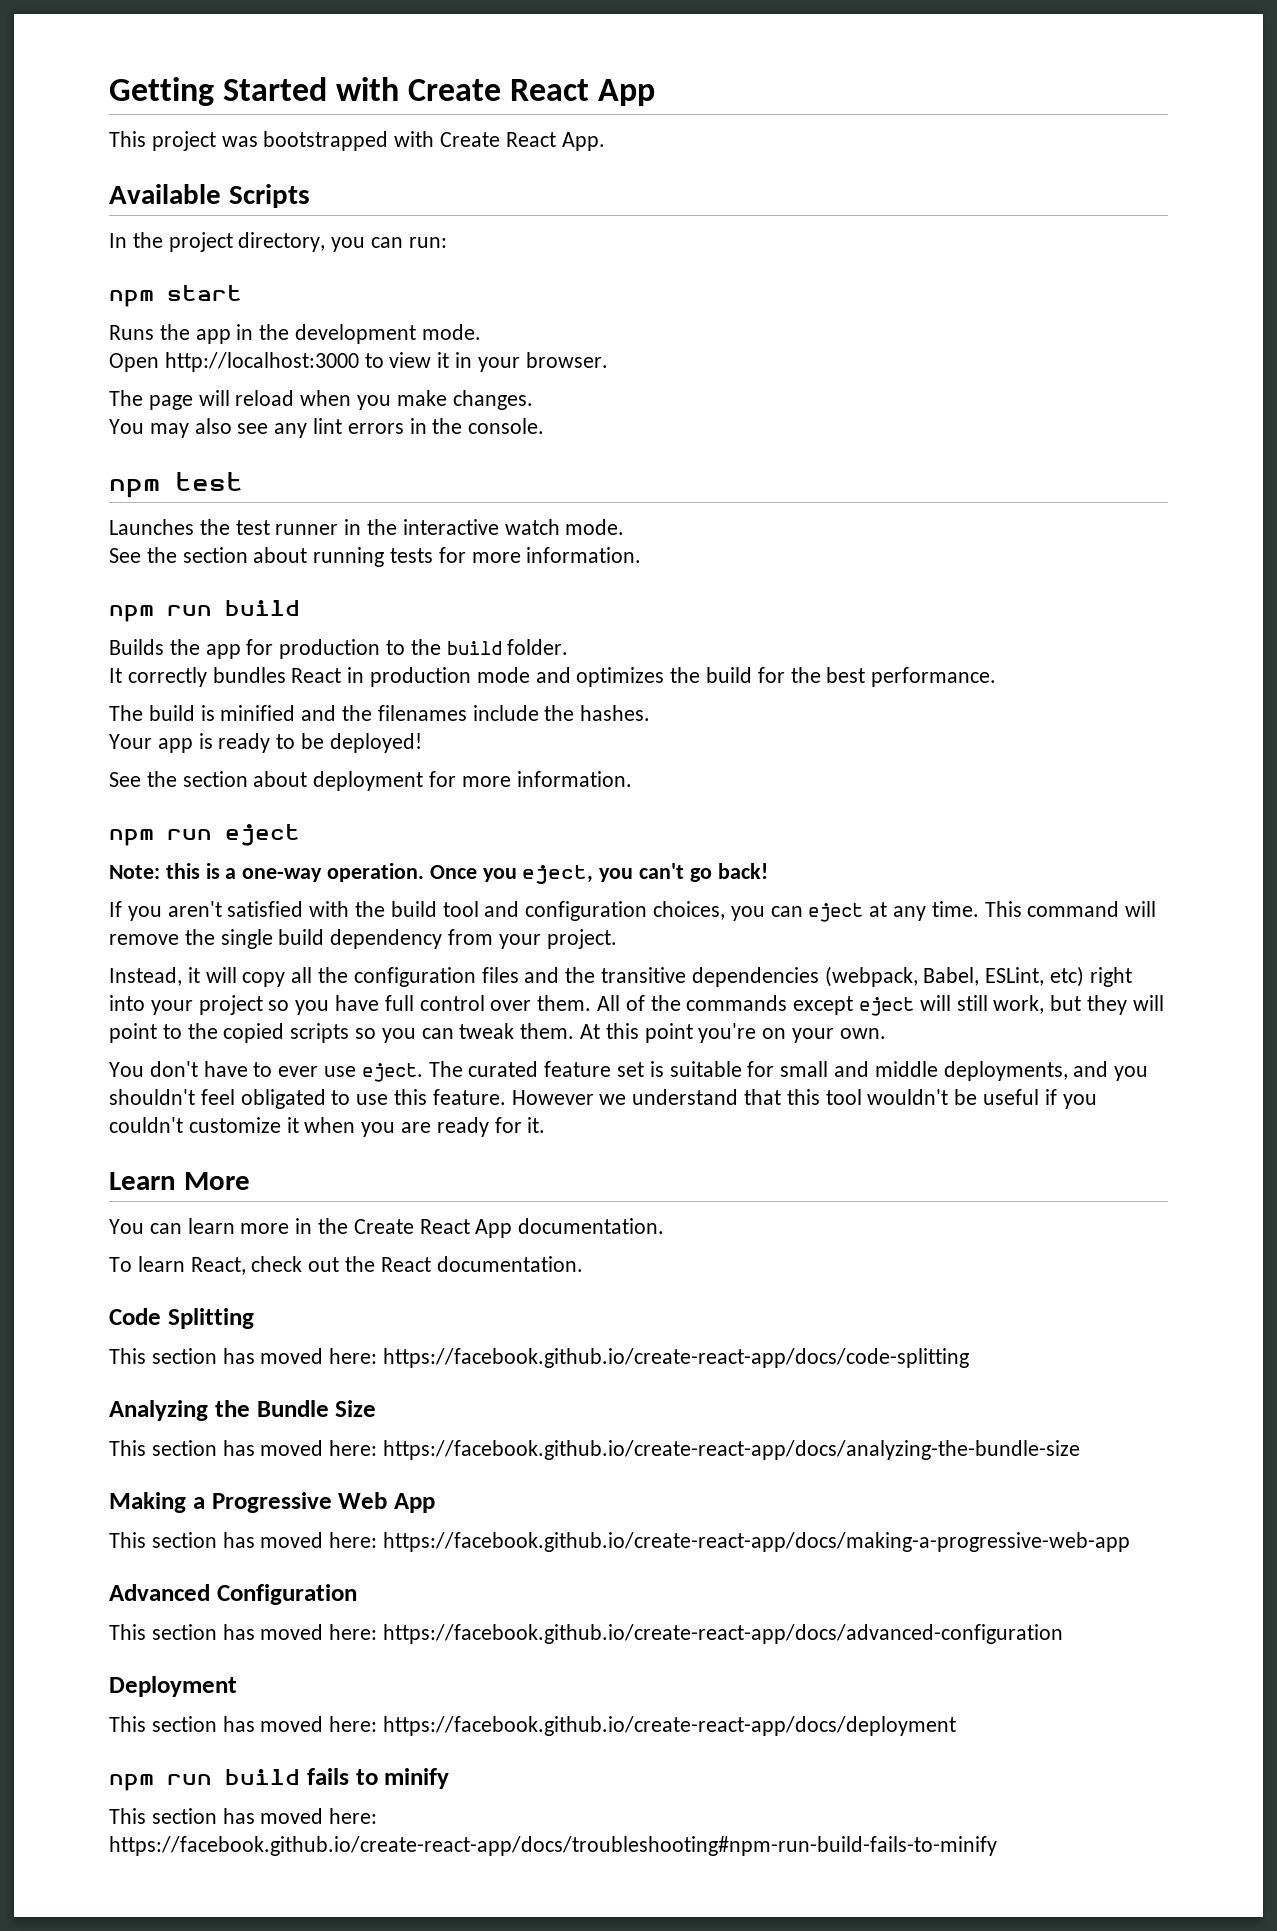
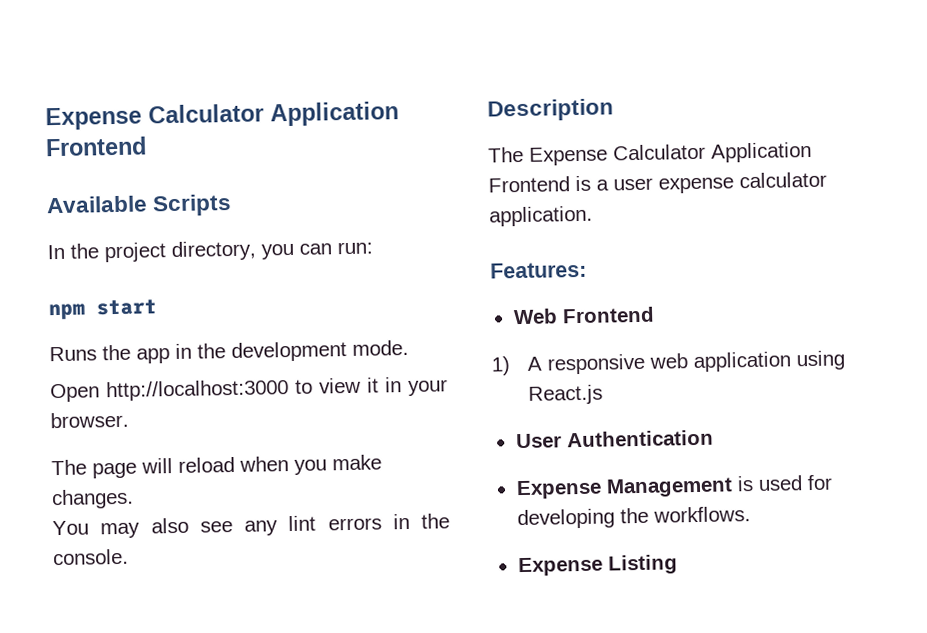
[109,77,656,106] [109,131,605,151] Getting Started with Create React App // This project was bootstrapped with Create React App. -> [45,101,399,131] [45,136,147,157] Expense Calculator Application Frontend
[109,472,243,498] [109,519,625,535] [109,547,642,567] [109,600,300,622] [109,639,569,659] [109,667,997,687] [109,705,651,721] [109,733,422,753] [109,771,632,791] [109,824,300,846] [109,863,768,884] [109,901,1157,922] [109,929,617,949] [109,966,1132,987] [109,995,1164,1016] [109,1023,886,1043] [109,1061,1149,1082] [109,1089,1097,1109] [109,1117,546,1137] [109,1172,250,1190] [109,1218,665,1238] [109,1256,583,1275] [109,1308,254,1329] [109,1348,970,1368] [109,1400,377,1421] [109,1440,1081,1460] [109,1492,435,1513] [109,1532,1131,1552] [109,1584,357,1605] [109,1624,1064,1644] [109,1676,237,1697] [109,1716,957,1736] [109,1768,450,1791] [109,1808,378,1824] [109,1836,997,1856] npm test // Launches the test runner in the interactive watch mode. // See the section about running tests for more information. // npm run build // Builds the app for production to the build folder. // It correctly bundles React in production mode and optimizes the build for the best performance. // The build is minified and the filenames include the hashes. // Your app is ready to be deployed! // See the section about deployment for more information. // npm run eject // Note: this is a one-way operation. Once you eject, you can't go back! // If you aren't satisfied with the build tool and configuration choices, you can eject at any time. This command will remove the single build dependency from your project. // Instead, it will copy all the configuration files and the transitive dependencies (webpack, Babel, ESLint, etc) right into your project so you have full control over them. All of the commands except eject will still work, but they will point to the copied scripts so you can tweak them. At this point you're on your own. // You don't have to ever use eject. The curated feature set is suitable for small and middle deployments, and you shouldn't feel obligated to use this feature. However we understand that this tool wouldn't be useful if you couldn't customize it when you are ready for it. // Learn More // You can learn more in the Create React App documentation. // To learn React, check out the React documentation. // Code Splitting // This section has moved here: https://facebook.github.io/create-react-app/docs/code-splitting // Analyzing the Bundle Size // This section has moved here: https://facebook.github.io/create-react-app/docs/analyzing-the-bundle-size // Making a Progressive Web App // This section has moved here: https://facebook.github.io/create-react-app/docs/making-a-progressive-web-app // Advanced Configuration // This section has moved here: https://facebook.github.io/create-react-app/docs/advanced-configuration // Deployment // This section has moved here: https://facebook.github.io/create-react-app/docs/deployment // npm run build fails to minify // This section has moved here: https://facebook.github.io/create-react-app/docs/troubleshooting#npm-run-build-fails-to-minify -> [487,98,614,122] [488,141,812,166] [488,171,827,194] [489,205,593,227] [490,261,587,279] [512,306,655,325] [491,350,846,376] [528,384,604,405] [515,429,714,449] [515,474,833,500] [516,506,751,530] [517,554,678,577] Description // The Expense Calculator Application Frontend is a user expense calculator application. // Features: // Web Frontend // 1) A responsive web application using React.js // User Authentication // Expense Management is used for developing the workflows. // Expense Listing

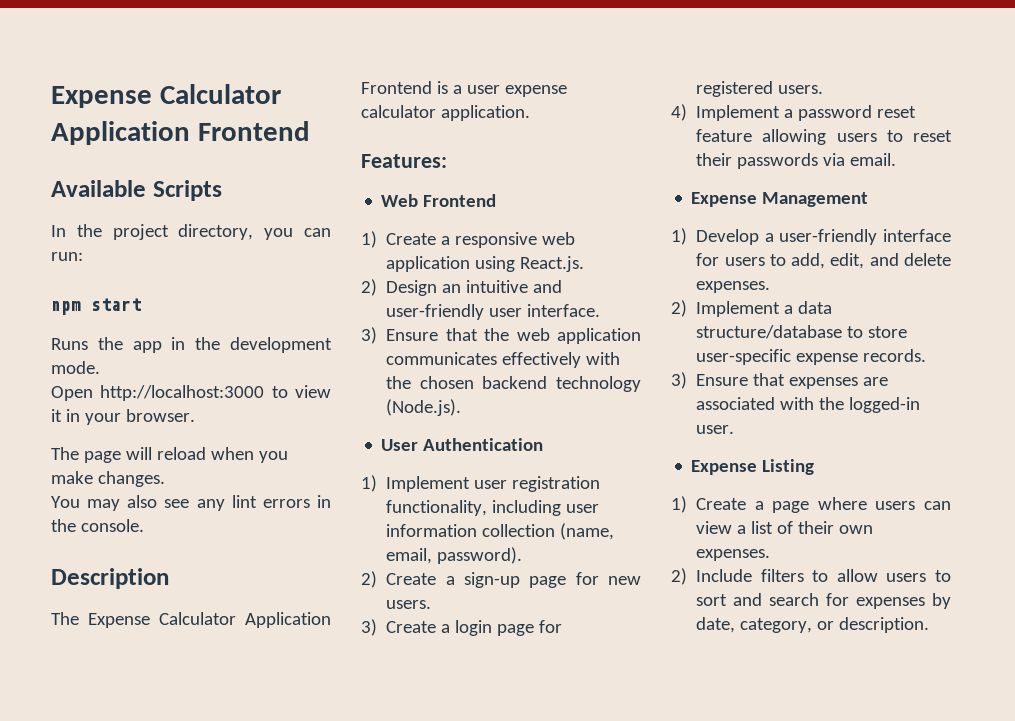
[527,356,543,371] A -> [386,233,451,245] Create a
[528,384,604,405] [515,429,714,449] [515,474,833,500] [516,506,751,530] [517,554,678,577] React.js // User Authentication // Expense Management is used for developing the workflows. // Expense Listing -> [520,256,585,272] [361,279,563,296] [386,304,601,320] [361,327,641,344] [386,352,621,368] [386,376,641,392] [386,399,462,416] [381,438,544,451] [361,475,601,492] [386,500,600,516] [386,523,615,540] [386,547,523,564] [361,571,641,588] [386,600,432,609] [361,619,563,636] [696,81,824,97] [671,104,917,121] [696,129,952,145] [696,153,897,169] [691,192,869,207] [671,228,951,245] [696,253,951,269] [696,281,771,293] [671,300,833,317] [696,325,908,339] [696,349,927,365] [671,372,889,389] [696,397,921,413] [696,425,735,434] [691,459,815,475] [671,496,951,513] [696,521,874,534] [696,549,771,561] [671,568,951,585] [696,593,951,609] [696,617,930,633] React.js. // 2) Design an intuitive and user-friendly user interface. // 3) Ensure that the web application communicates effectively with the chosen backend technology (Node.js). // User Authentication // 1) Implement user registration functionality, including user information collection (name, email, password). // 2) Create a sign-up page for new users. // 3) Create a login page for registered users. // 4) Implement a password reset feature allowing users to reset their passwords via email. // Expense Management // 1) Develop a user-friendly interface for users to add, edit, and delete expenses. // 2) Implement a data structure/database to store user-specific expense records. // 3) Ensure that expenses are associated with the logged-in user. // Expense Listing // 1) Create a page where users can view a list of their own expenses. // 2) Include filters to allow users to sort and search for expenses by date, category, or description.

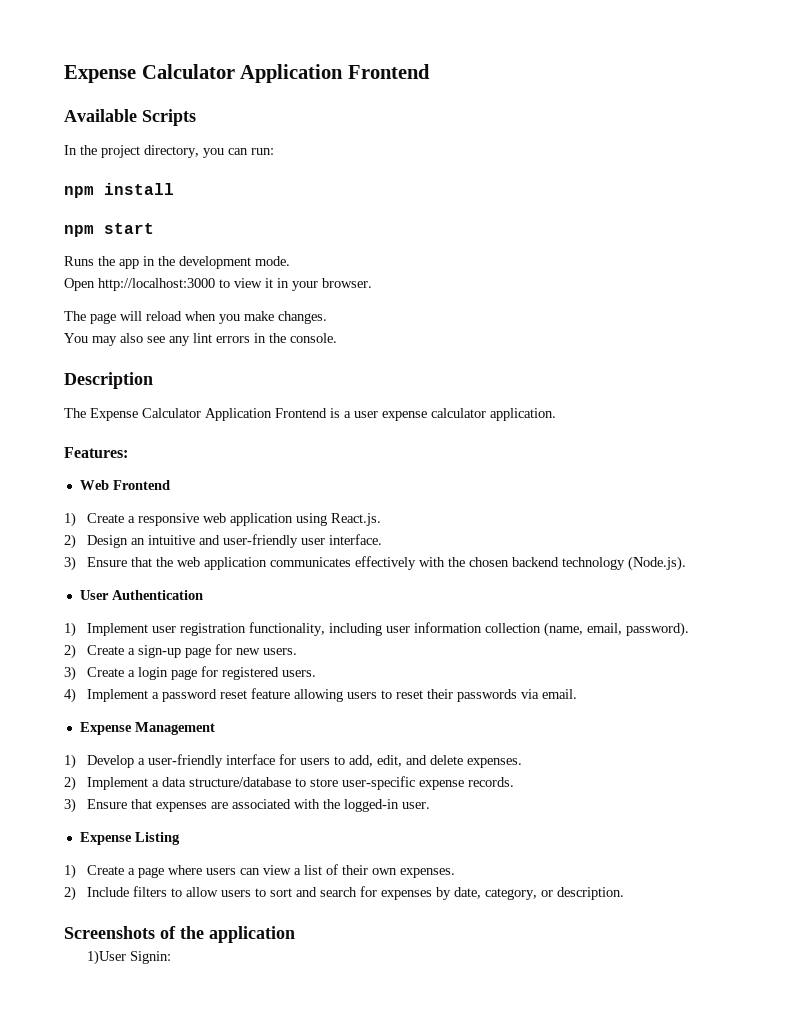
(83, 256) none -> [64,183,174,198] // npm install
(930, 625) none -> [64,926,295,943] [87,950,172,965] // Screenshots of the application // 1)User Signin:

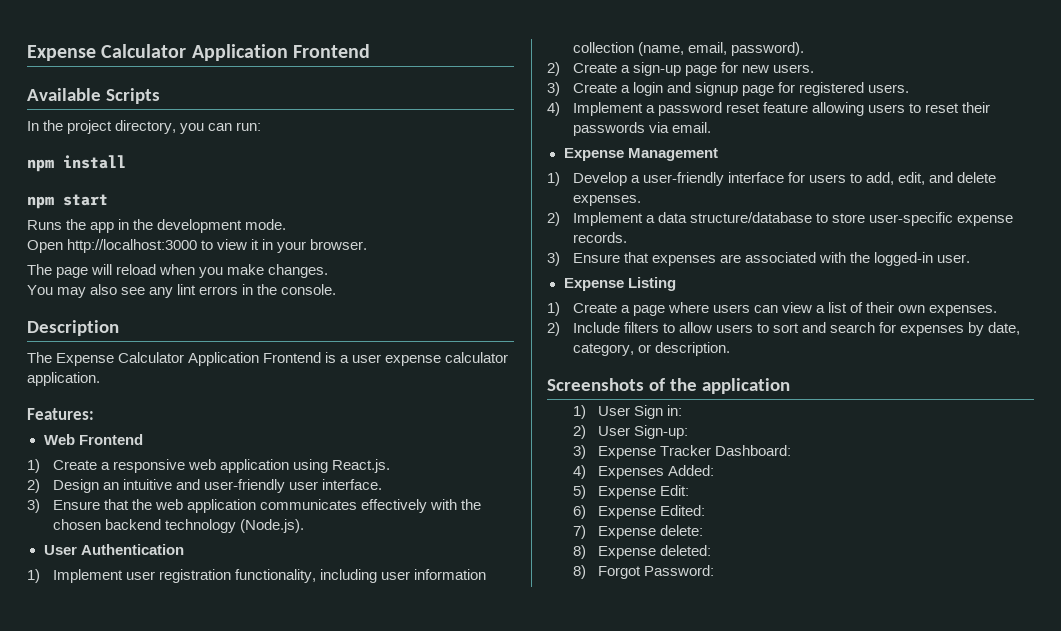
(169, 673) none -> [666,82,738,96] and signup
[87,950,172,965] 1)User Signin: -> [572,405,683,419] [572,425,689,439] [572,445,792,459] [572,465,715,479] [572,485,690,499] [572,505,706,519] [572,525,704,539] [572,545,712,559] [572,565,715,579] 1) User Sign in: // 2) User Sign-up: // 3) Expense Tracker Dashboard: // 4) Expenses Added: // 5) Expense Edit: // 6) Expense Edited: // 7) Expense delete: // 8) Expense deleted: // 8) Forgot Password:

